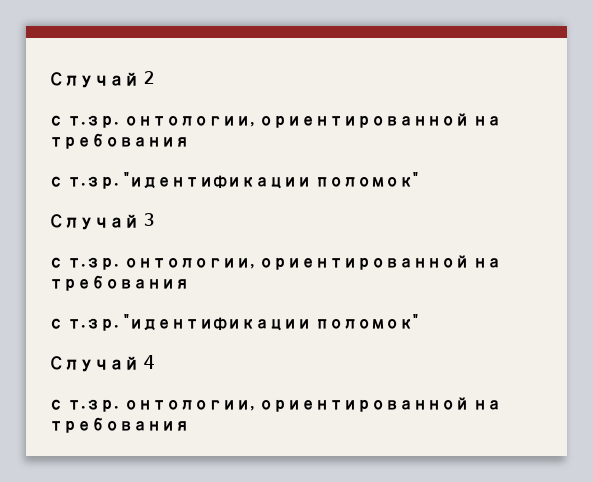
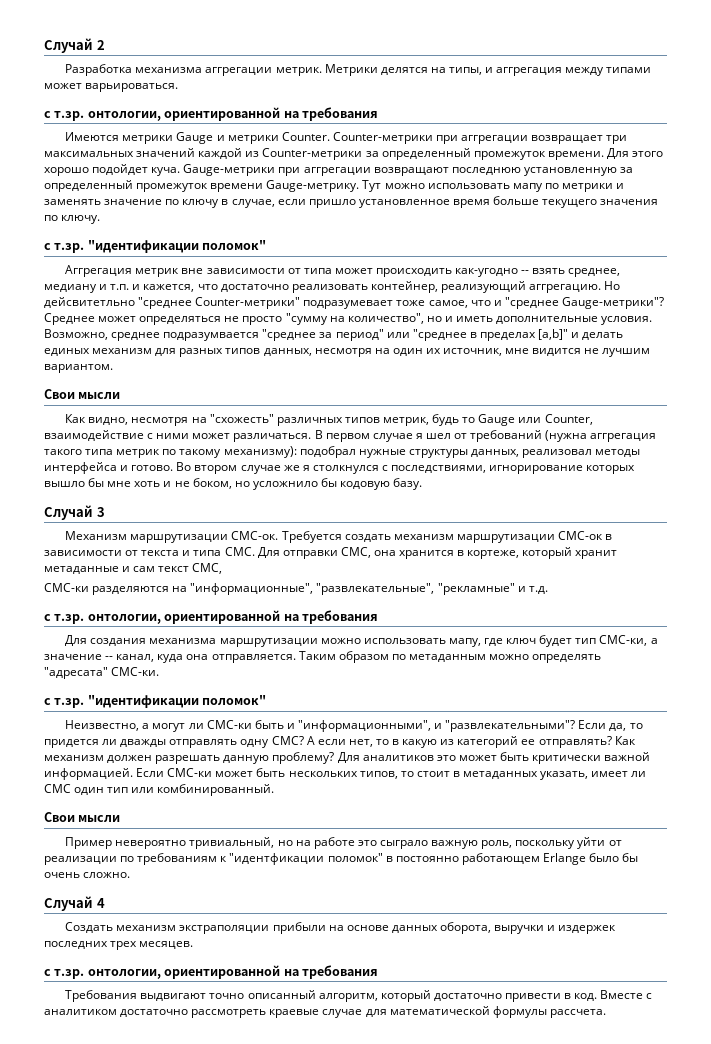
[49,113,502,128] [49,133,189,149] [49,172,418,189] [49,213,154,230] [49,255,502,270] [49,275,189,291] [49,314,418,331] [49,355,154,372] [49,397,502,412] [49,417,189,433] // с т.зр. онтологии, ориентированной на требования // с т.зр. "идентификации поломок" // Случай 3 // с т.зр. онтологии, ориентированной на требования // с т.зр. "идентификации поломок" // Случай 4 // с т.зр. онтологии, ориентированной на требования -> [65,64,652,76] [44,83,179,92] [44,107,378,121] [65,132,628,144] [44,148,664,160] [44,164,633,176] [44,180,625,192] [44,196,659,208] [44,215,101,224] [44,240,267,253] [65,265,621,277] [44,281,621,293] [44,297,664,309] [44,313,653,325] [44,329,624,341] [44,348,651,357] [44,364,113,373] [44,389,121,399] [65,414,593,426] [44,430,657,442] [44,446,641,458] [44,462,636,474] [44,478,423,490] [44,505,105,520] [65,531,613,543] [44,547,618,559] [44,563,223,574] [44,583,548,595] [44,610,378,624] [65,635,658,647] [44,651,602,663] [44,667,160,679] [44,695,267,708] [65,720,643,732] [44,736,636,748] [44,752,651,764] [44,768,647,780] [44,784,275,796] [44,812,121,822] [65,837,622,849] [44,853,639,865] [44,872,131,878] [44,896,105,911] [65,922,617,934] [44,941,194,950] [44,965,378,979] [65,990,653,1002] [44,1006,606,1018] // Разработка механизма аггрегации метрик. Метрики делятся на типы, и аггрегация между типами может варьироваться. // с т.зр. онтологии, ориентированной на требования // Имеются метрики Gauge и метрики Counter. Counter-метрики при аггрегации возвращает три максимальных значений каждой из Counter-метрики за определенный промежуток времени. Для этого хорошо подойдет куча. Gauge-метрики при аггрегации возвращают последнюю установленную за определенный промежуток времени Gauge-метрику. Тут можно использовать мапу по метрики и заменять значение по ключу в случае, если пришло установленное время больше текущего значения по ключу. // с т.зр. "идентификации поломок" // Аггрегация метрик вне зависимости от типа может происходить как-угодно -- взять среднее, медиану и т.п. и кажется, что достаточно реализовать контейнер, реализующий аггрегацию. Но дейсвитетльно "среднее Counter-метрики" подразумевает тоже самое, что и "среднее Gauge-метрики"? Среднее может определяться не просто "сумму на количество", но и иметь дополнительные условия. Возможно, среднее подразумвается "среднее за период" или "среднее в пределах [a,b]" и делать единых механизм для разных типов данных, несмотря на один их источник, мне видится не лучшим вариантом. // Свои мысли // Как видно, несмотря на "схожесть" различных типов метрик, будь то Gauge или Counter, взаимодействие с ними может различаться. В первом случае я шел от требований (нужна аггрегация такого типа метрик по такому механизму): подобрал нужные структуры данных, реализовал методы интерфейса и готово. Во втором случае же я столкнулся с последствиями, игнорирование которых вышло бы мне хоть и не боком, но усложнило бы кодовую базу. // Случай 3 // Механизм маршрутизации СМС-ок. Требуется создать механизм маршрутизации СМС-ок в зависимости от текста и типа СМС. Для отправки СМС, она хранится в кортеже, который хранит метаданные и сам текст СМС, // СМС-ки разделяются на "информационные", "развлекательные", "рекламные" и т.д. // с т.зр. онтологии, ориентированной на требования // Для создания механизма маршрутизации можно использовать мапу, где ключ будет тип СМС-ки, а значение -- канал, куда она отправляется. Таким образом по метаданным можно определять "адресата" СМС-ки. // с т.зр. "идентификации поломок" // Неизвестно, а могут ли СМС-ки быть и "информационными", и "развлекательными"? Если да, то придется ли дважды отправлять одну СМС? А если нет, то в какую из категорий ее отправлять? Как механизм должен разрешать данную проблему? Для аналитиков это может быть критически важной информацией. Если СМС-ки может быть нескольких типов, то стоит в метаданных указать, имеет ли СМС один тип или комбинированный. // Свои мысли // Пример невероятно тривиальный, но на работе это сыграло важную роль, поскольку уйти от реализации по требованиям к "идентфикации поломок" в постоянно работающем Erlange было бы очень сложно. // Случай 4 // Создать механизм экстраполяции прибыли на основе данных оборота, выручки и издержек последних трех месяцев. // с т.зр. онтологии, ориентированной на требования // Требования выдвигают точно описанный алгоритм, который достаточно привести в код. Вместе с аналитиком достаточно рассмотреть краевые случае для математической формулы рассчета.

